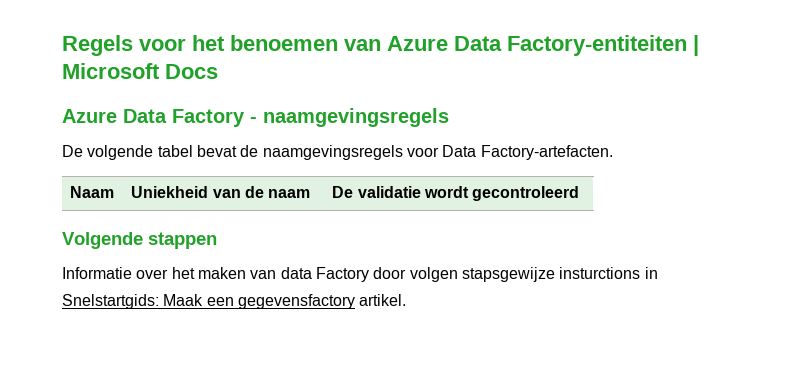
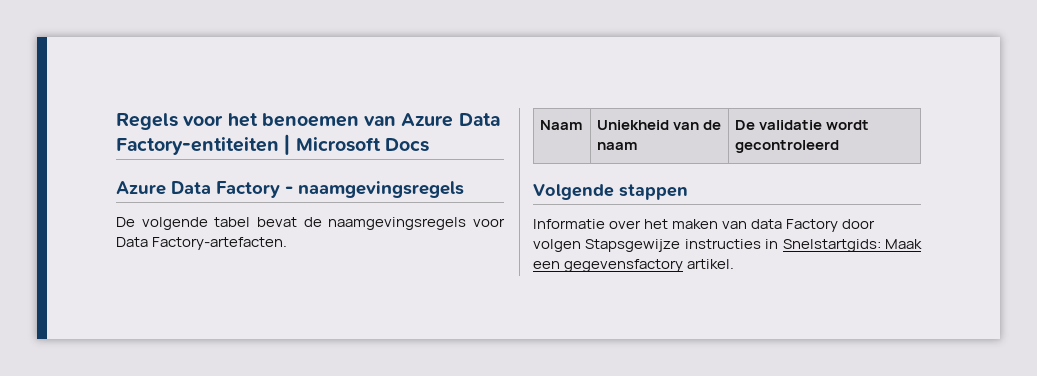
[461,267,641,282] stapsgewijze insturctions -> [585,239,761,252] Stapsgewijze instructies

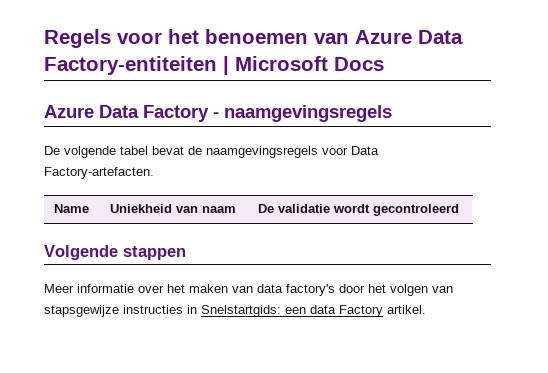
[540,120,583,130] Naam -> [54,204,90,213] Name
[703,120,722,130] de -> (199, 209) none
[533,219,605,229] Informatie -> [44,284,134,293] Meer informatie
[786,219,876,232] [533,239,922,252] [533,259,684,272] Factory door volgen Stapsgewijze instructies in Snelstartgids: Maak een gegevensfactory -> [286,284,453,296] [44,305,383,317] factory's door het volgen van stapsgewijze instructies in Snelstartgids: een data Factory

